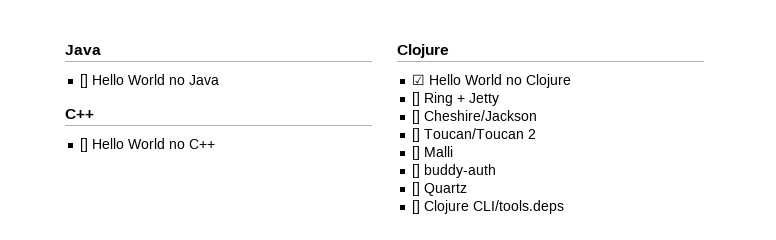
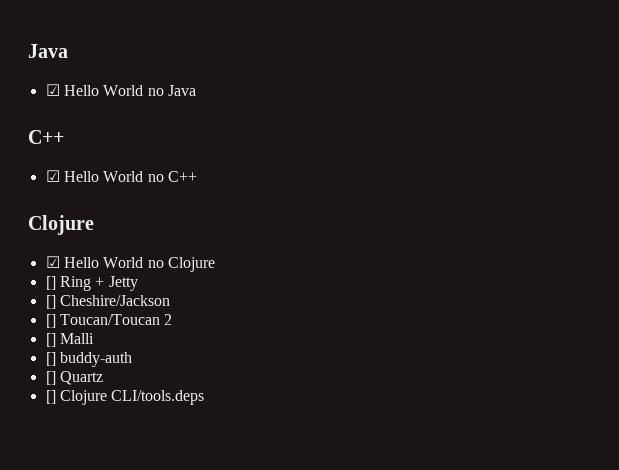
[65,45,101,55] [80,74,89,88] Java // [] -> [28,44,68,58] [45,84,60,96] Java // ☑
[80,138,89,152] [] -> [45,170,60,182] ☑

